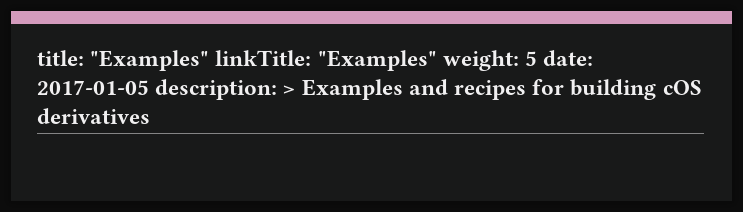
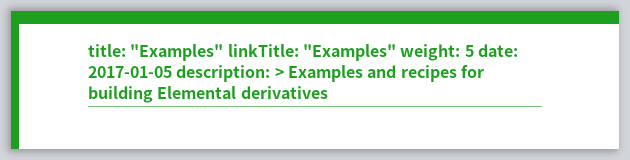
[662,80,702,95] cOS -> [157,86,237,99] Elemental

